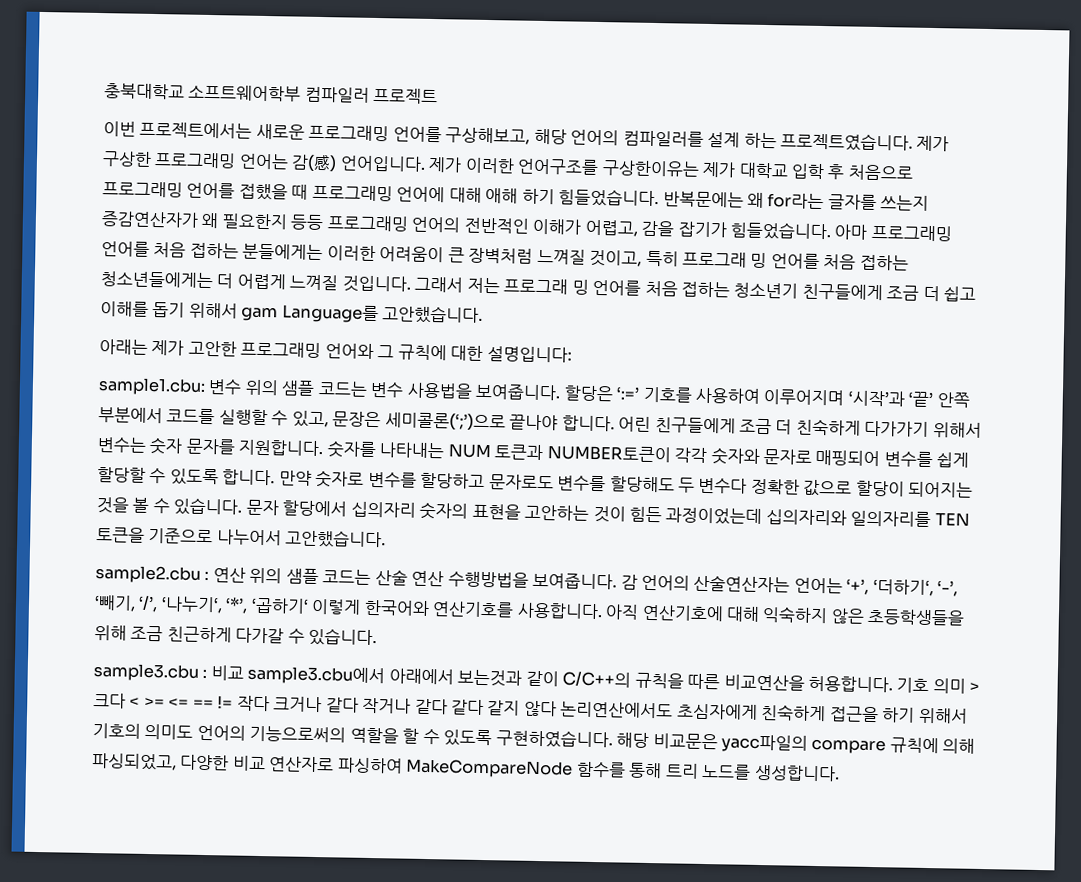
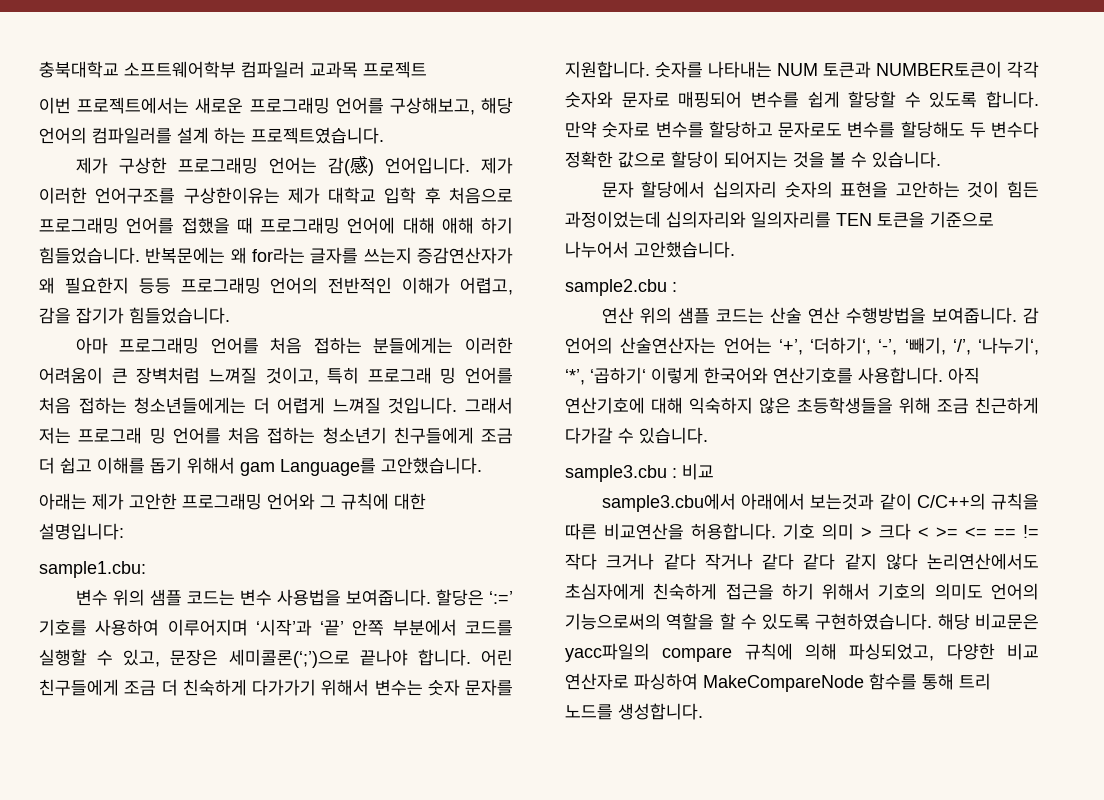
(370, 94) none -> [310,61,358,78] 교과목
(914, 142) none -> (384, 135) //
(832, 231) none -> (230, 315) //
(206, 386) none -> (146, 569) //
(243, 506) none -> (941, 159) //
(210, 575) none -> (677, 287) //
(244, 673) none -> (714, 471) //

